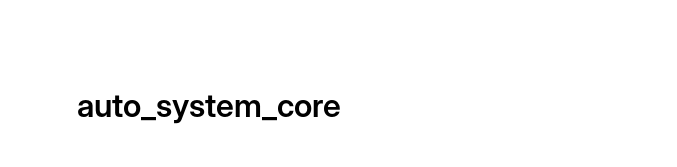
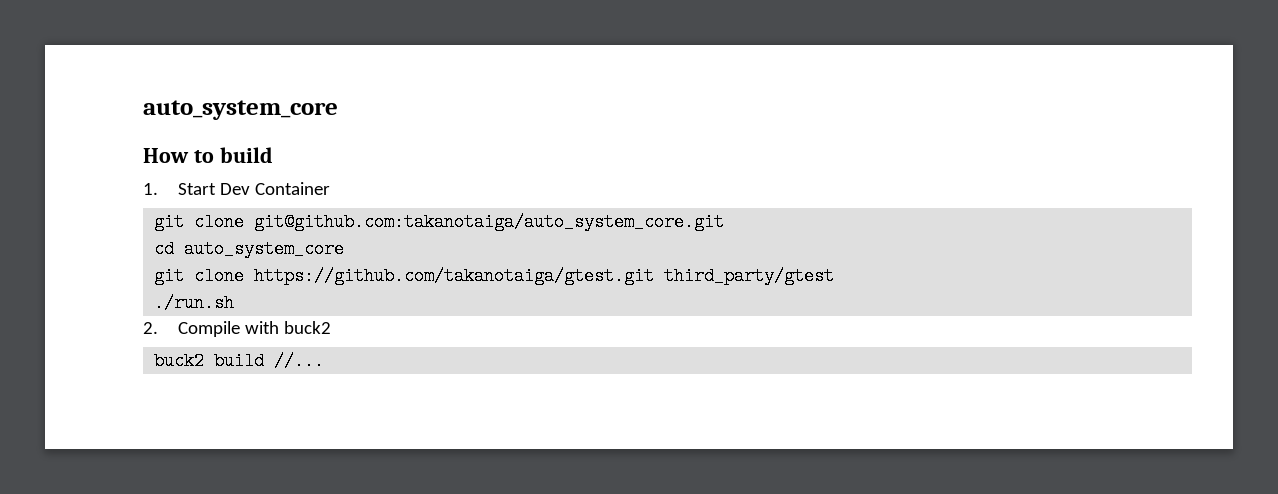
[77,95,341,124] auto_system_core -> [143,100,338,120] [143,147,273,163] [143,182,330,195] [154,213,725,231] [154,240,345,258] [154,267,835,285] [154,294,235,312] [143,321,331,337] [154,352,325,370] auto_system_core // How to build // 1. Start Dev Container // git clone git@github.com:takanotaiga/auto_system_core.git // cd auto_system_core // git clone https://github.com/takanotaiga/gtest.git third_party/gtest // ./run.sh // 2. Compile with buck2 // buck2 build //...

